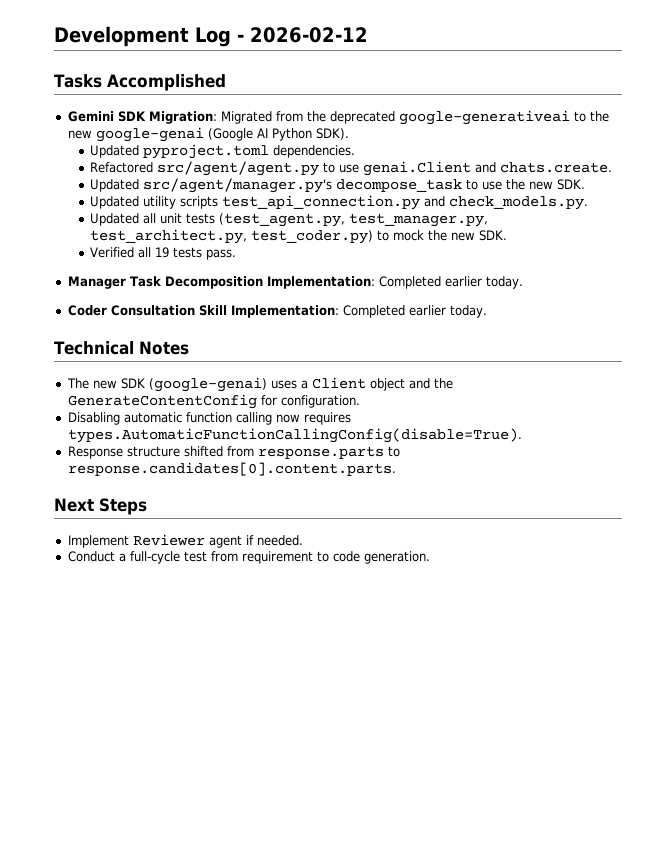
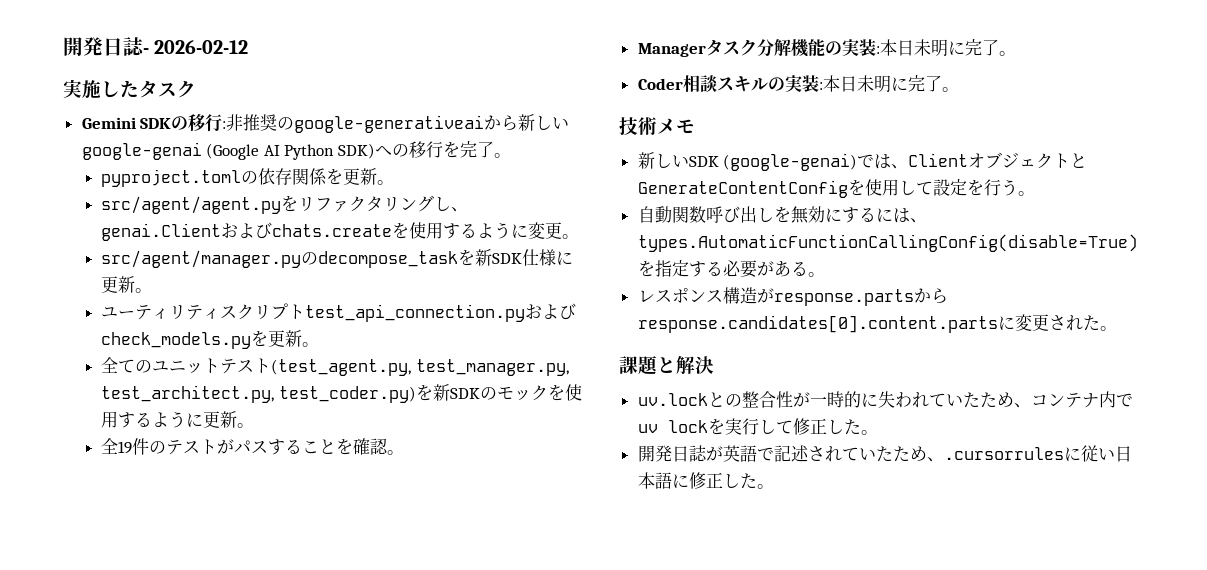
[54,26,231,47] Development Log -> [63,37,145,56] 開発日誌
[54,74,226,91] Tasks Accomplished -> [63,79,196,99] 実施したタスク
[148,110,609,125] [67,127,349,142] [90,144,356,159] [90,161,613,176] [90,178,586,193] [90,195,589,210] [90,213,489,227] [90,229,508,244] [90,247,237,260] [67,276,523,289] [67,305,487,318] [54,341,189,355] [66,377,453,392] [67,394,360,409] [67,412,351,425] [67,428,522,443] [67,446,400,459] [67,462,396,476] [54,498,147,515] [67,534,303,548] [67,551,430,564] Migration: Migrated from the deprecated google-generativeai to the new google-genai (Google AI Python SDK). // Updated pyproject.toml dependencies. // Refactored src/agent/agent.py to use genai.Client and chats.create. // Updated src/agent/manager.py's decompose_task to use the new SDK. // Updated utility scripts test_api_connection.py and check_models.py. // Updated all unit tests (test_agent.py, test_manager.py, test_architect.py, test_coder.py) to mock the new SDK. // Verified all 19 tests pass. // Manager Task Decomposition Implementation: Completed earlier today. // Coder Consultation Skill Implementation: Completed earlier today. // Technical Notes // The new SDK (google-genai) uses a Client object and the GenerateContentConfig for configuration. // Disabling automatic function calling now requires types.AutomaticFunctionCallingConfig(disable=True). // Response structure shifted from response.parts to response.candidates[0].content.parts. // Next Steps // Implement Reviewer agent if needed. // Conduct a full-cycle test from requirement to code generation. -> [171,113,570,133] [81,141,512,160] [101,168,395,187] [101,195,469,214] [101,222,580,241] [101,249,574,268] [101,276,153,293] [101,303,577,322] [101,330,320,349] [101,357,569,376] [101,384,582,403] [101,411,255,428] [101,438,405,455] [637,39,1016,57] [637,75,959,93] [619,117,695,135] [637,152,1088,171] [637,179,1035,198] [637,206,927,224] [637,234,1138,252] [637,260,825,278] [637,287,948,306] [637,314,1117,333] [619,356,714,375] [637,391,1133,408] [637,418,878,435] [637,445,1132,462] [637,472,774,489] の移行:非推奨のgoogle-generativeaiから新しいgoogle-genai (Google AI Python SDK)への移行を完了。 // pyproject.tomlの依存関係を更新。 // src/agent/agent.pyをリファクタリングし、genai.Clientおよびchats.createを使用するように変更。 // src/agent/manager.pyのdecompose_taskを新SDK仕様に更新。 // ユーティリティスクリプトtest_api_connection.pyおよびcheck_models.pyを更新。 // 全てのユニットテスト(test_agent.py, test_manager.py, test_architect.py, test_coder.py)を新SDKのモックを使用するように更新。 // 全19件のテストがパスすることを確認。 // Managerタスク分解機能の実装:本日未明に完了。 // Coder相談スキルの実装:本日未明に完了。 // 技術メモ // 新しいSDK (google-genai)では、ClientオブジェクトとGenerateContentConfigを使用して設定を行う。 // 自動関数呼び出しを無効にするには、types.AutomaticFunctionCallingConfig(disable=True)を指定する必要がある。 // レスポンス構造がresponse.partsからresponse.candidates[0].content.partsに変更された。 // 課題と解決 // uv.lockとの整合性が一時的に失われていたため、コンテナ内でuv lockを実行して修正した。 // 開発日誌が英語で記述されていたため、.cursorrulesに従い日本語に修正した。

